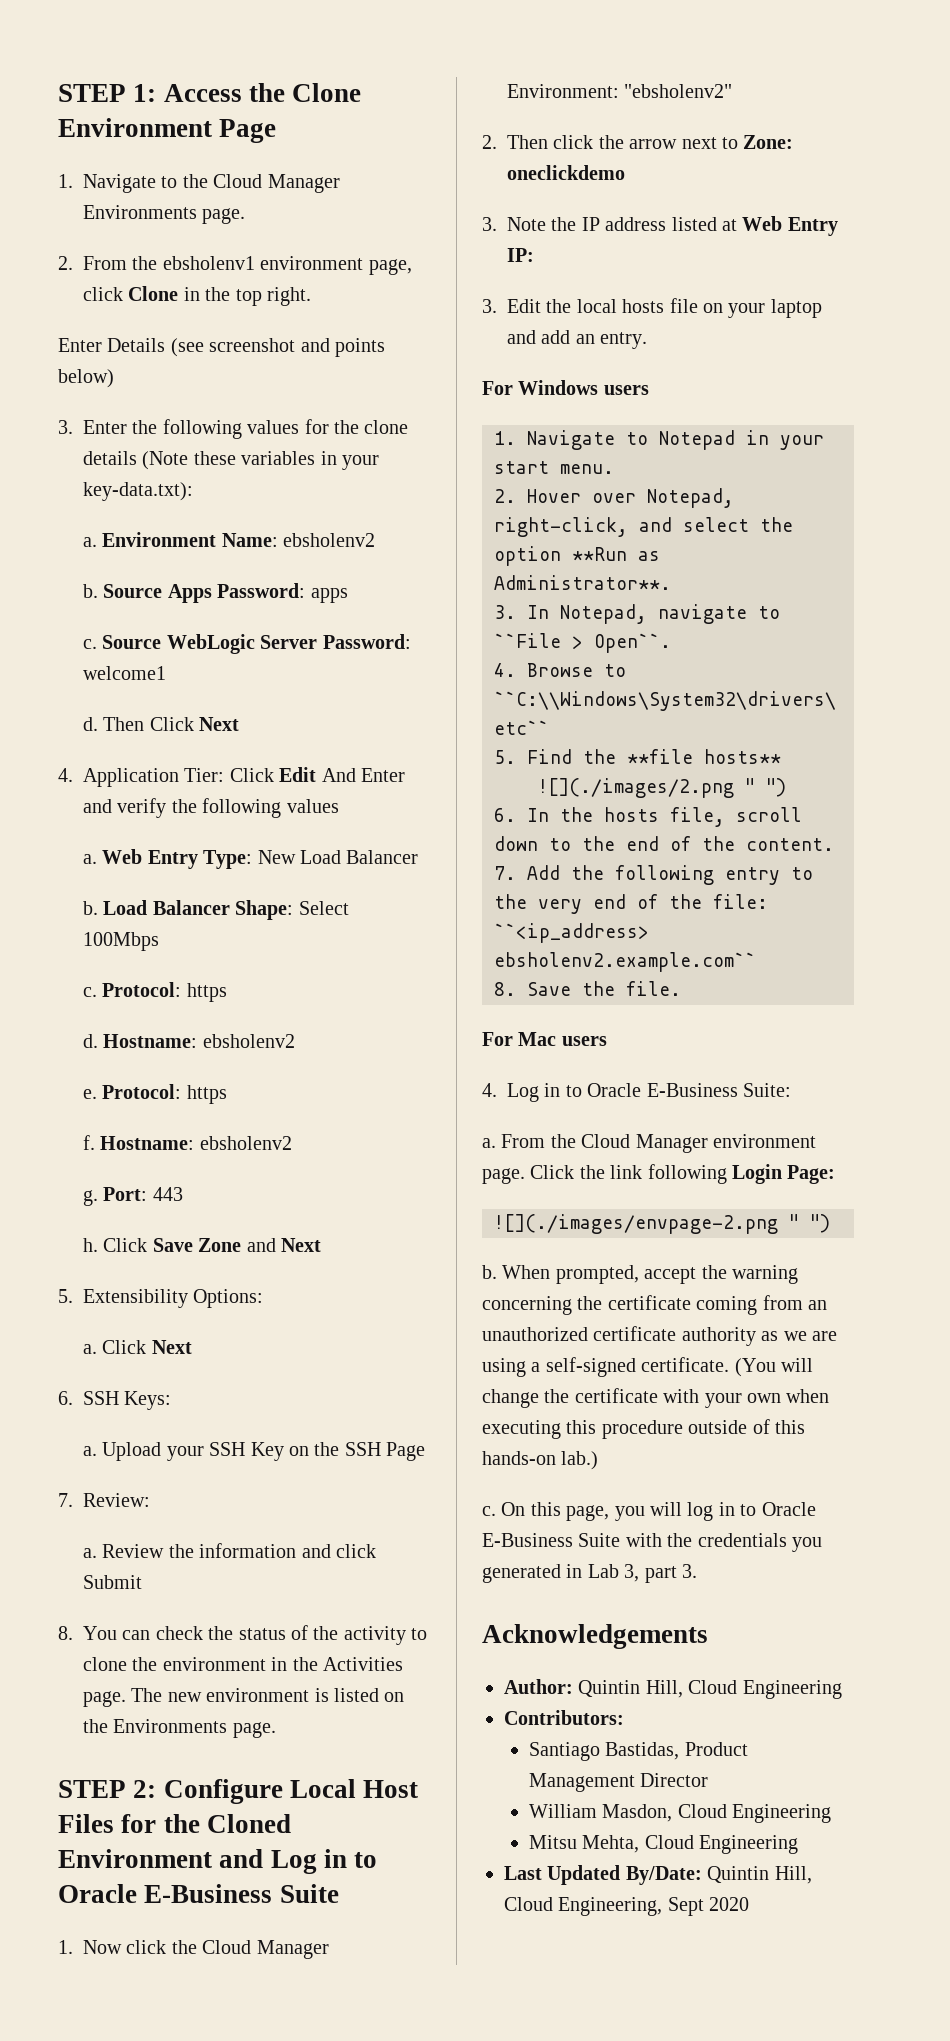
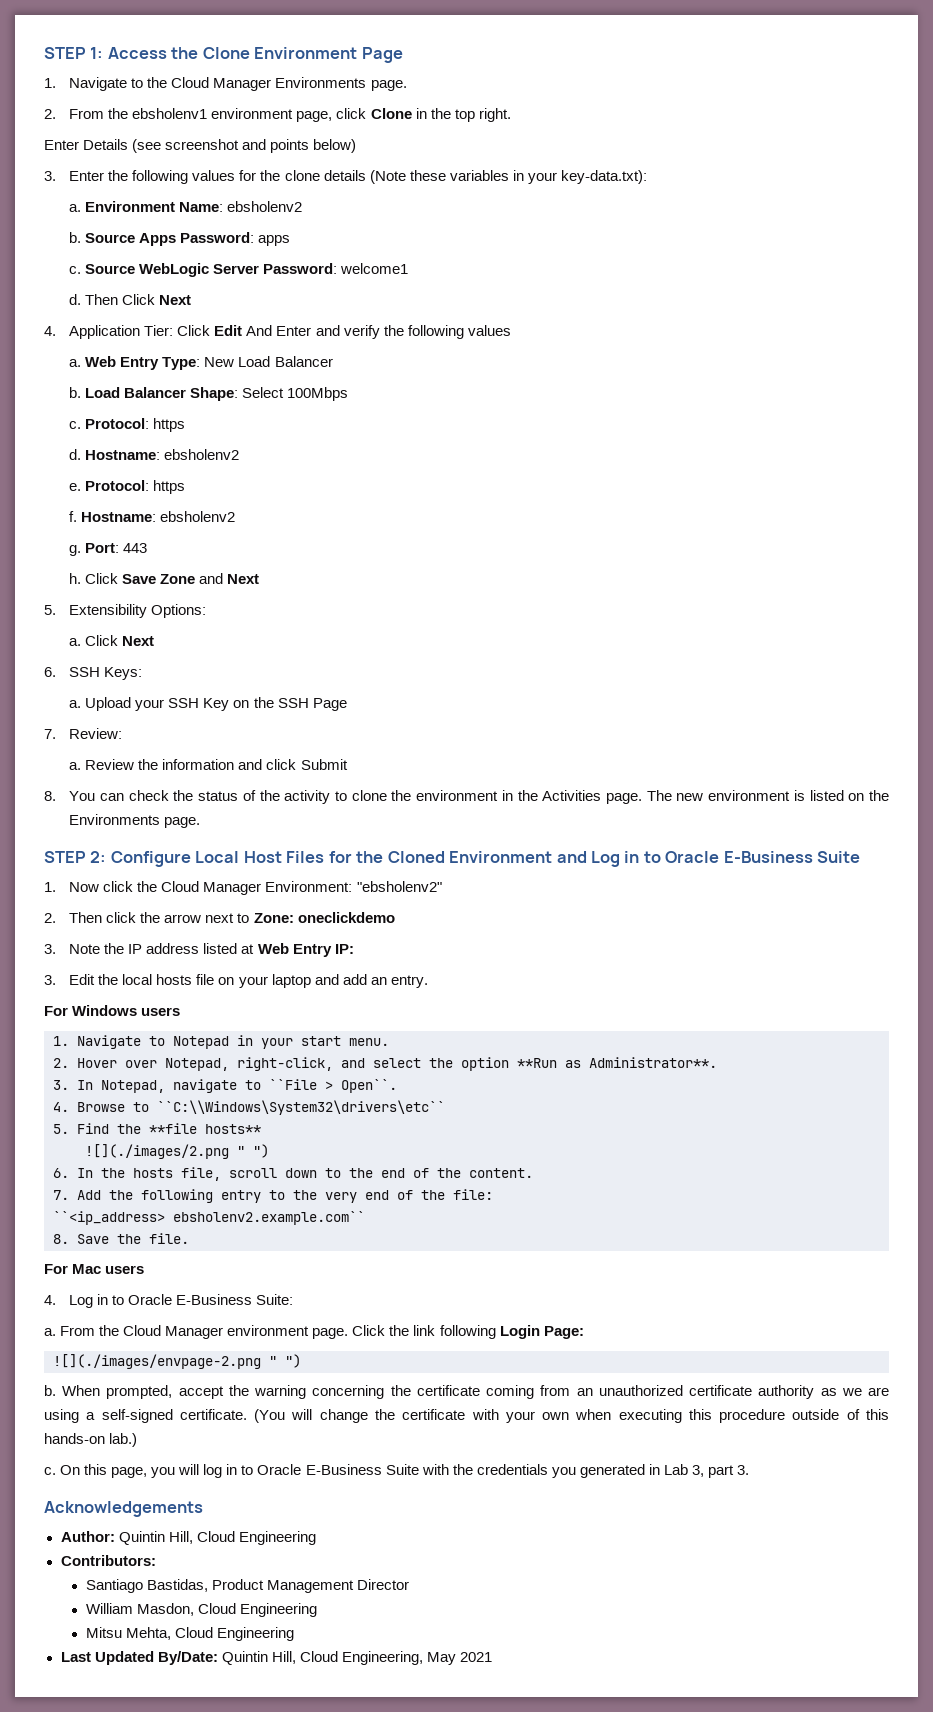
[667,1897,750,1916] Sept 2020 -> [426,1652,492,1665] May 2021

